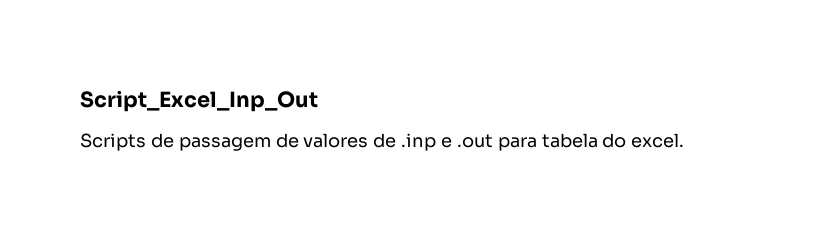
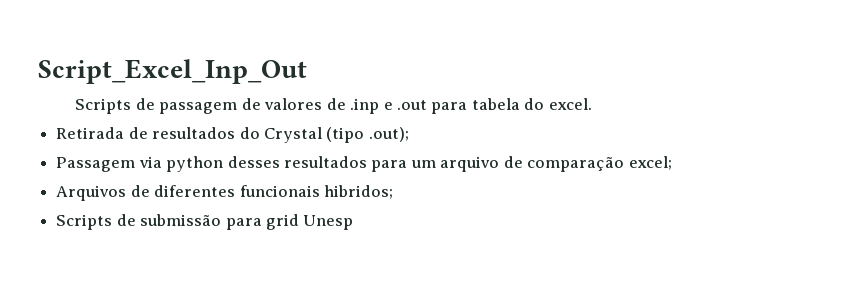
(685, 140) none -> [56,127,409,143] [56,156,672,172] [56,185,393,201] [56,214,354,230] // Retirada de resultados do Crystal (tipo .out); // Passagem via python desses resultados para um arquivo de comparação excel; // Arquivos de diferentes funcionais hibridos; // Scripts de submissão para grid Unesp

